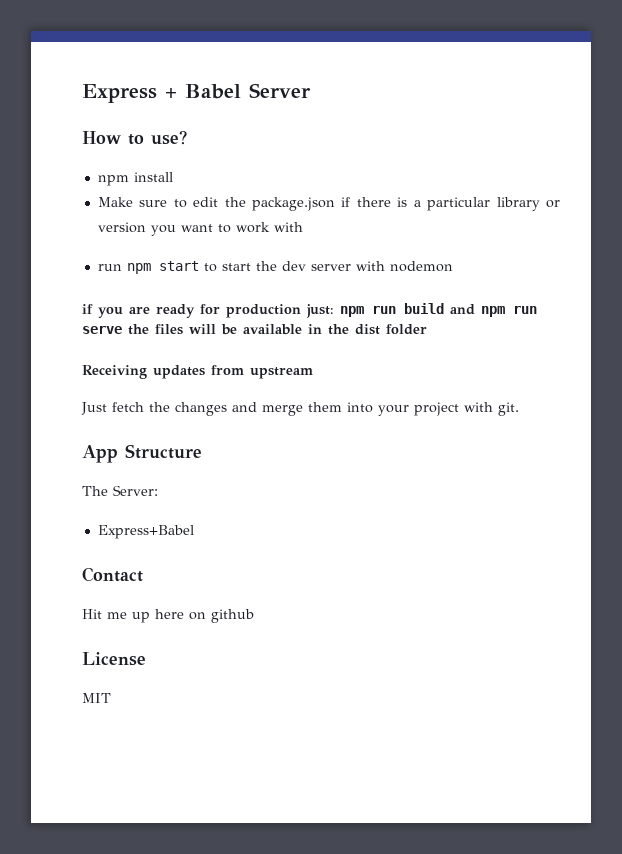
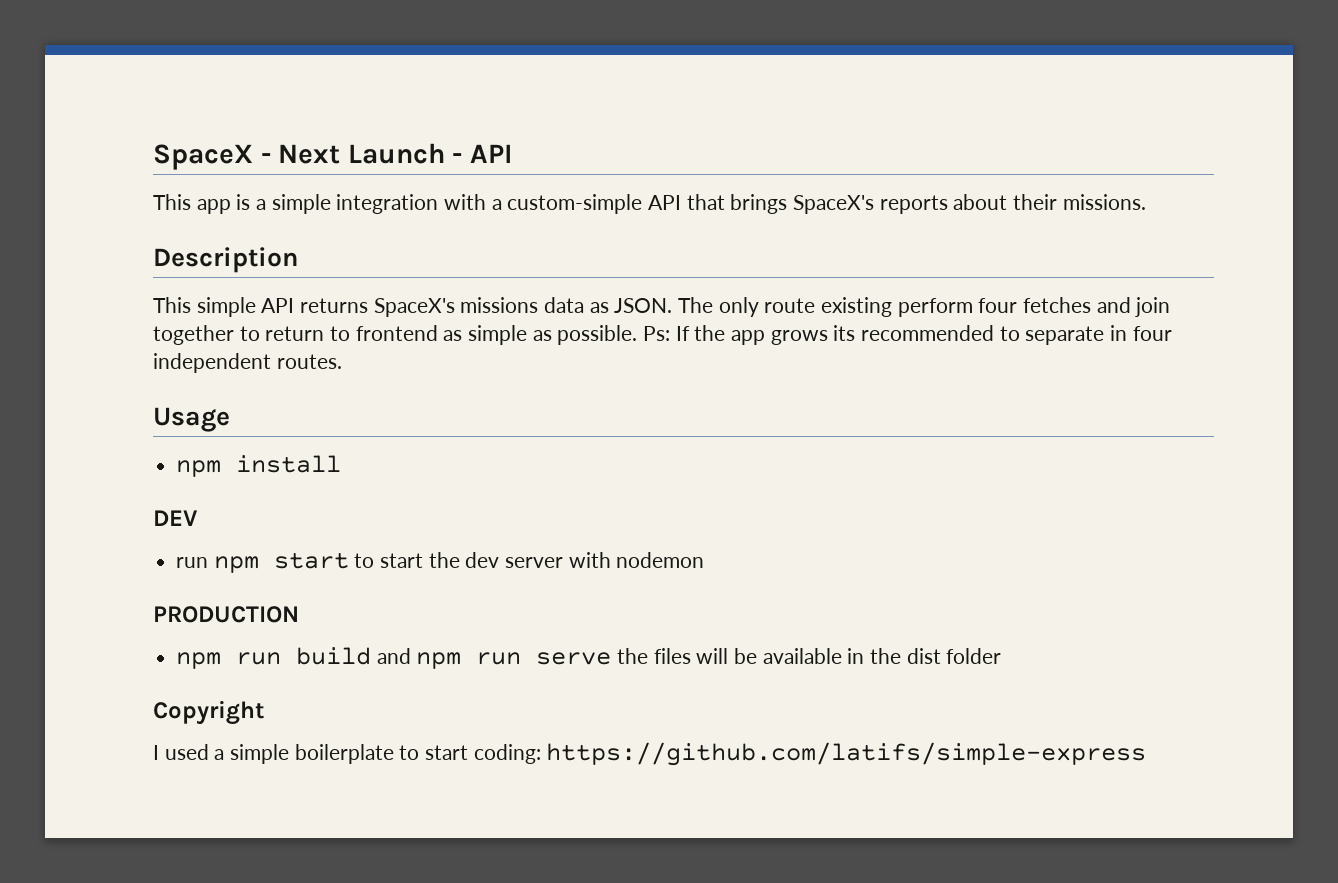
[82,83,311,103] [82,130,187,145] [97,172,173,186] [97,197,561,211] [97,222,303,236] Express + Babel Server // How to use? // npm install // Make sure to edit the package.json if there is a particular library or version you want to work with -> [153,143,513,170] [153,194,1146,214] [153,247,299,273] [153,297,1171,317] [153,325,1172,345] [153,353,342,373] [153,407,230,432] [176,455,342,477] [153,510,198,526] SpaceX - Next Launch - API // This app is a simple integration with a custom-simple API that brings SpaceX's reports about their missions. // Description // This simple API returns SpaceX's missions data as JSON. The only route existing perform four fetches and join together to return to frontend as simple as possible. Ps: If the app grows its recommended to separate in four independent routes. // Usage // npm install // DEV
[82,304,334,318] if you are ready for production just: -> [153,606,299,623] PRODUCTION //
[82,365,313,379] [81,402,519,416] [82,444,202,463] [82,485,158,496] [97,525,194,539] [82,567,143,582] [82,609,254,623] [82,652,146,666] [82,693,111,703] Receiving updates from upstream // Just fetch the changes and merge them into your project with git. // App Structure // The Server: // Express+Babel // Contact // Hit me up here on github // License // MIT -> [153,700,264,725] [153,742,1147,766] Copyright // I used a simple boilerplate to start coding: https://github.com/latifs/simple-express

